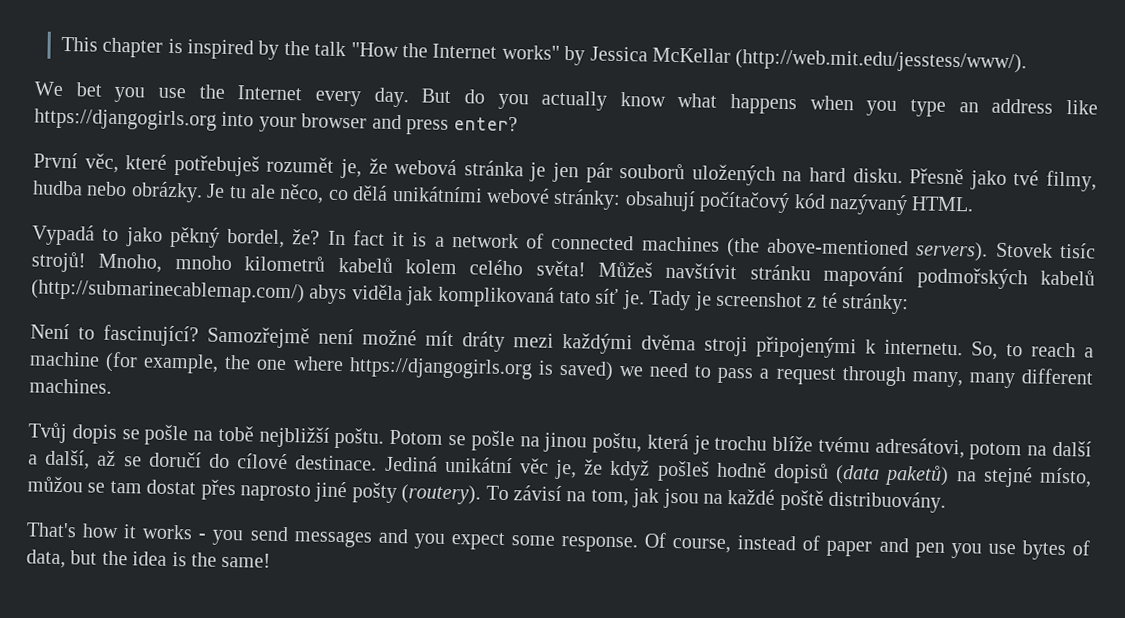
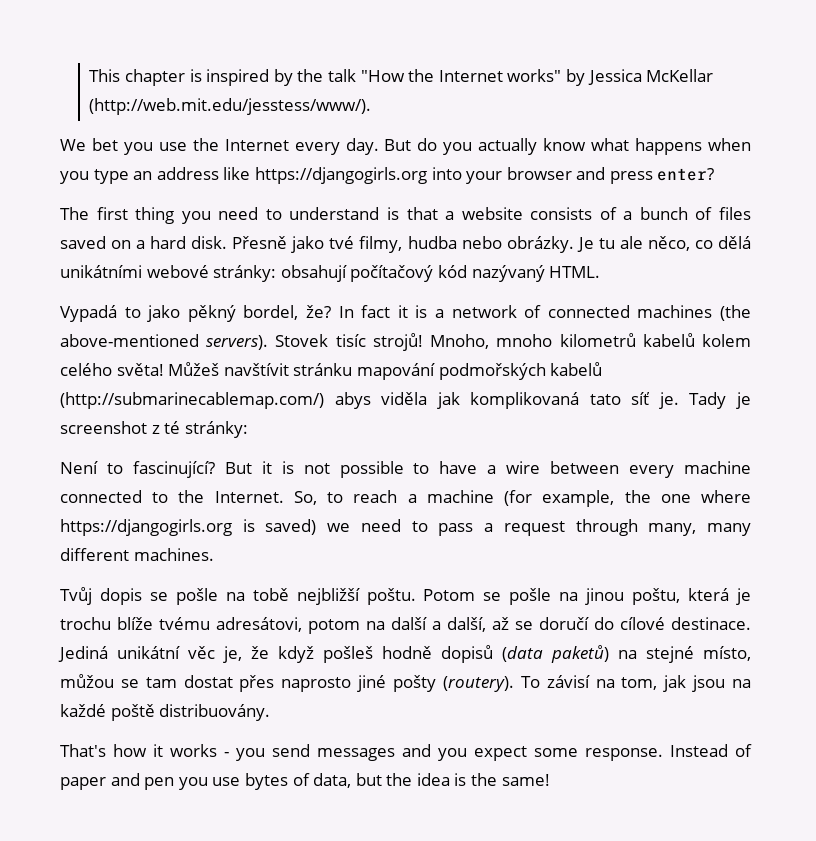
[33,152,903,186] První věc, které potřebuješ rozumět je, že webová stránka je jen pár souborů uložených na hard disku. -> [60,207,751,224] [60,236,228,249] The first thing you need to understand is that a website consists of a bunch of files saved on a hard disk.
[207,326,963,359] Samozřejmě není možné mít dráty mezi každými dvěma stroji připojenými k internetu. -> [224,461,752,478] [60,490,284,503] But it is not possible to have a wire between every machine connected to the Internet.
[644,532,797,554] Of course, instead -> [670,744,728,757] Instead

